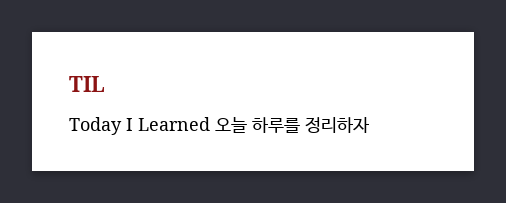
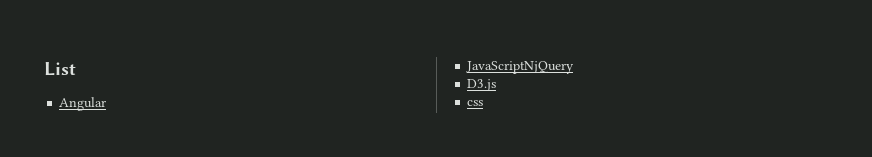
[69,76,105,92] [69,117,370,135] TIL // Today I Learned 오늘 하루를 정리하자 -> [44,62,76,76] [59,97,107,111] [466,61,575,74] [467,79,497,91] [467,100,484,106] List // Angular // JavaScriptNjQuery // D3.js // css

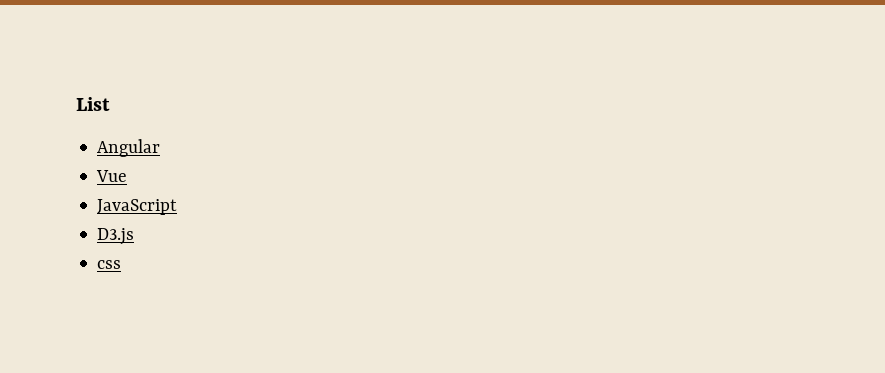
[466,61,575,74] JavaScriptNjQuery -> [96,170,128,182] [97,199,178,215] Vue // JavaScript

